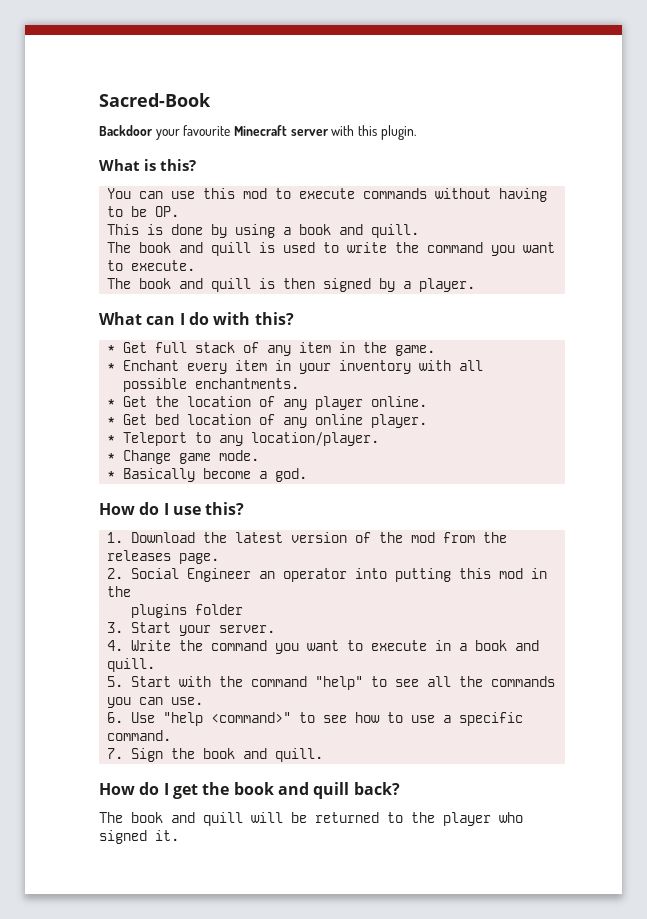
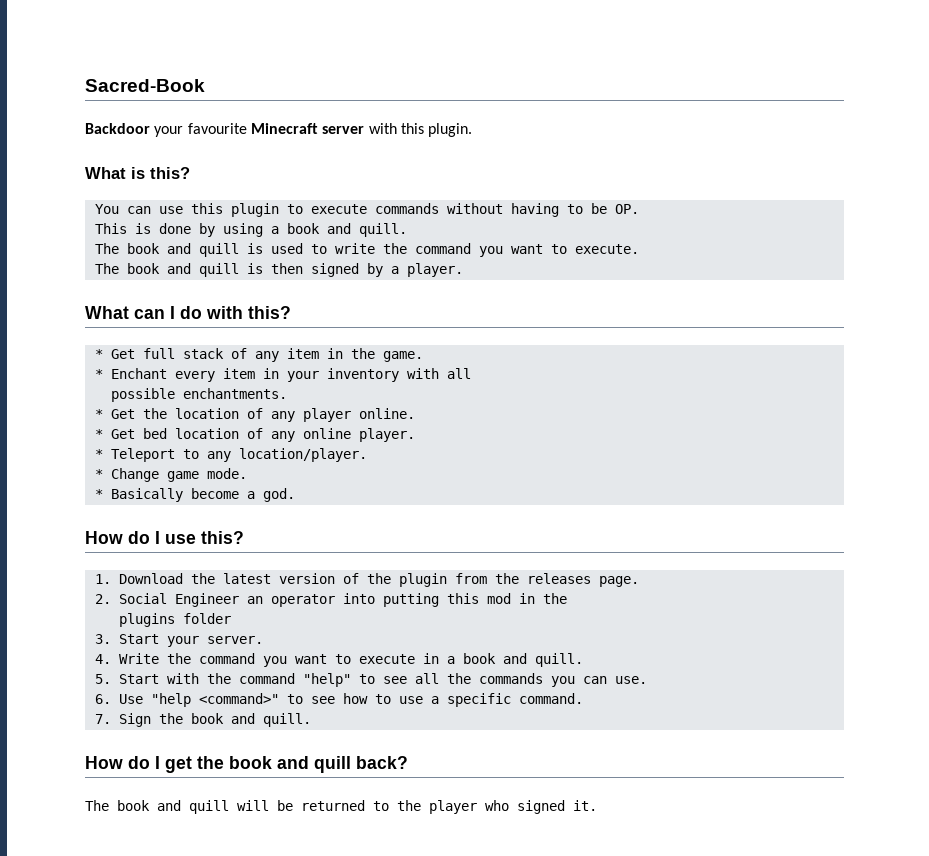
[243,188,268,199] mod -> [230,203,279,217] plugin
[411,532,436,543] mod -> [398,573,447,587] plugin

